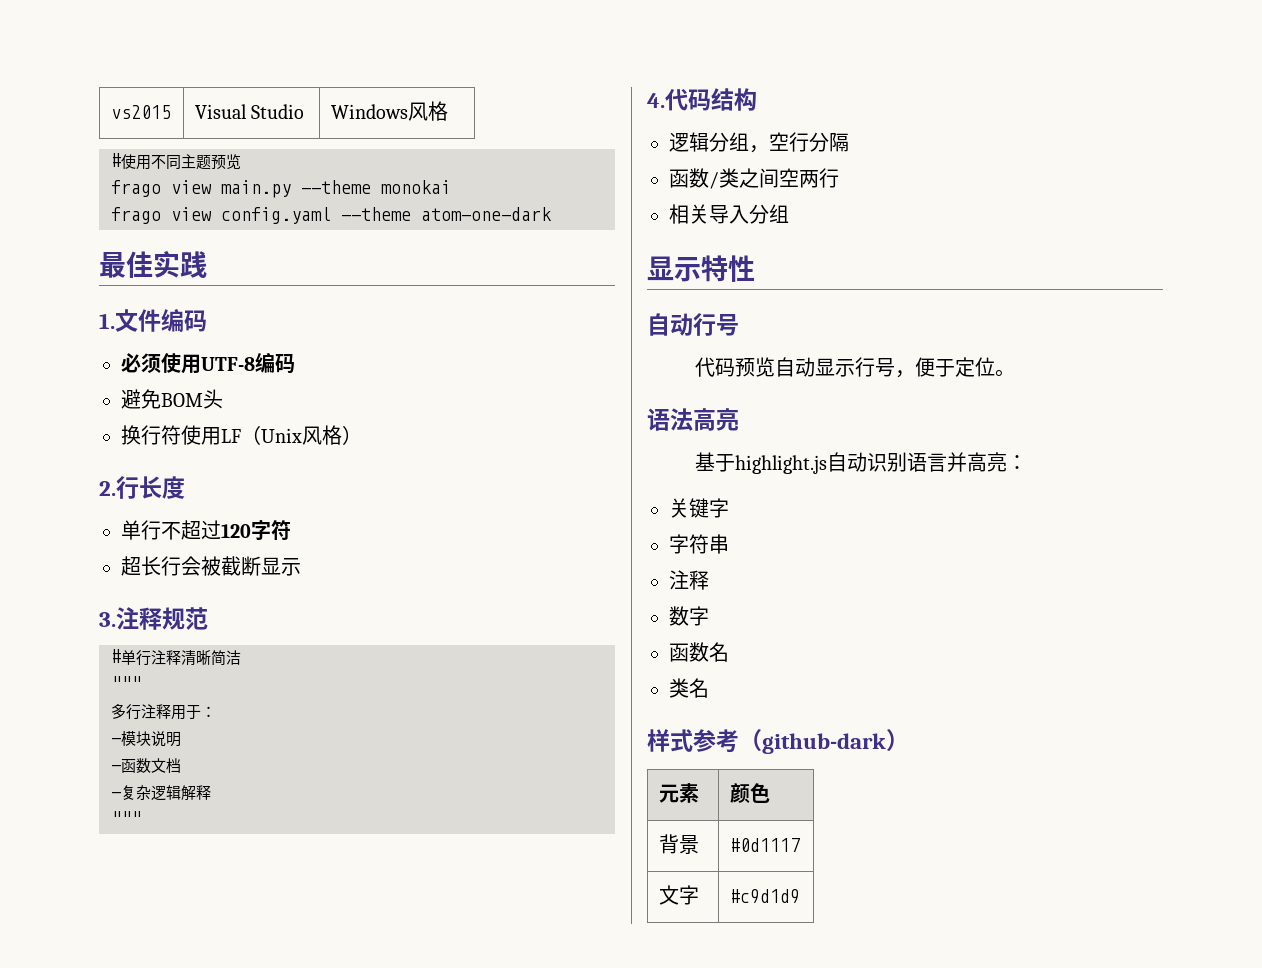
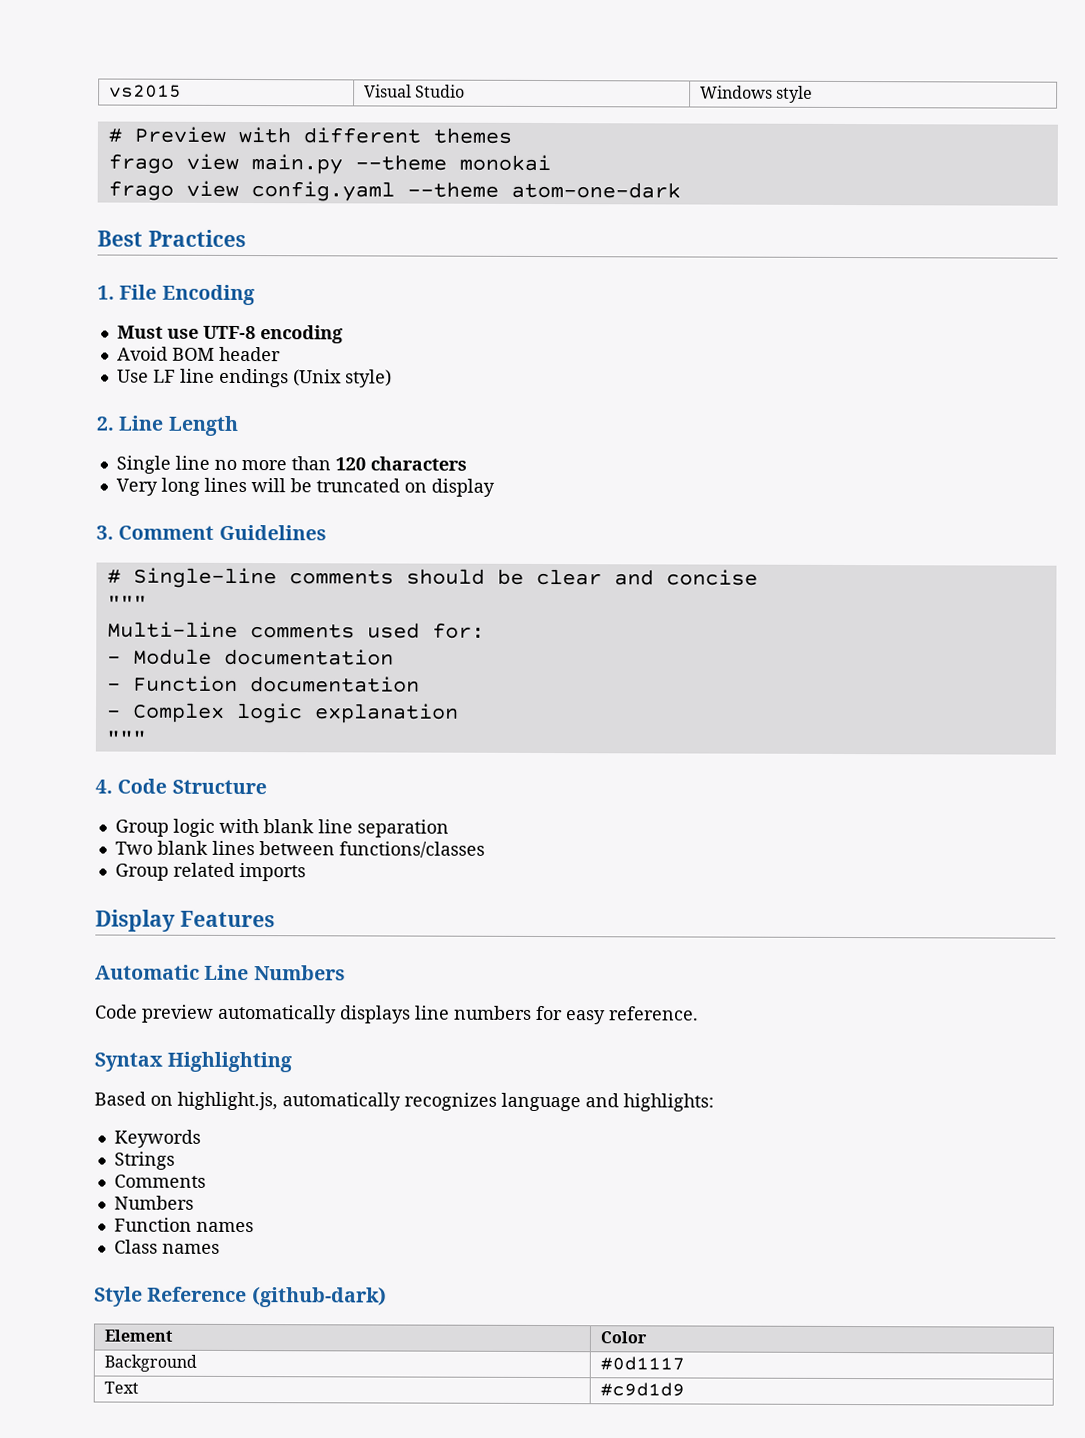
[407,101,448,121] [111,153,241,170] 风格 // #使用不同主题预览 -> [776,85,814,103] [107,126,512,144] style // # Preview with different themes
[99,251,207,278] 最佳实践 -> [97,229,246,248] Best Practices
[115,309,207,332] [121,352,295,374] [121,389,223,409] [121,425,362,445] [99,476,185,499] [121,520,291,540] [121,556,301,576] 文件编码 // 必须使用UTF-8编码 // 避免BOM头 // 换行符使用LF（Unix风格） // 2.行长度 // 单行不超过120字符 // 超长行会被截断显示 -> [119,284,255,306] [116,325,343,344] [116,346,281,362] [116,368,392,388] [96,415,239,436] [115,455,467,474] [115,477,495,497] File Encoding // Must use UTF-8 encoding // Avoid BOM header // Use LF line endings (Unix style) // 2. Line Length // Single line no more than 120 characters // Very long lines will be truncated on display
[116,607,208,630] [111,649,241,666] [111,676,141,690] [111,703,216,720] [111,731,181,747] [111,758,181,773] [111,785,211,801] 注释规范 // #单行注释清晰简洁 // """ // 多行注释用于： // -模块说明 // -函数文档 // -复杂逻辑解释 -> [118,524,327,541] [106,567,758,589] [106,595,147,610] [106,621,485,639] [106,648,394,666] [106,675,420,693] [106,702,459,724] Comment Guidelines // # Single-line comments should be clear and concise // """ // Multi-line comments used for: // - Module documentation // - Function documentation // - Complex logic explanation
[665,88,757,111] [669,132,849,153] [669,168,839,189] [669,204,789,224] [647,255,755,282] [647,313,739,336] [695,357,1016,378] [647,408,739,431] [695,452,1028,474] [669,498,729,518] [669,534,729,554] [669,570,709,590] [669,606,709,626] [669,642,729,662] [669,678,709,698] [647,729,909,754] [658,783,699,803] [729,783,770,803] [658,834,699,854] 代码结构 // 逻辑分组，空行分隔 // 函数/类之间空两行 // 相关导入分组 // 显示特性 // 自动行号 // 代码预览自动显示行号，便于定位。 // 语法高亮 // 基于highlight.js自动识别语言并高亮： // 关键字 // 字符串 // 注释 // 数字 // 函数名 // 类名 // 样式参考（github-dark） // 元素 | 颜色 // 背景 -> [117,778,267,795] [114,818,449,838] [114,840,485,858] [114,862,306,882] [95,909,275,932] [95,964,346,981] [95,1004,699,1025] [94,1051,293,1073] [94,1091,714,1112] [113,1129,201,1148] [113,1151,175,1170] [113,1174,206,1188] [113,1195,194,1210] [113,1217,254,1233] [113,1239,220,1254] [94,1286,387,1308] [104,1329,174,1342] [600,1331,648,1344] [104,1354,198,1372] Code Structure // Group logic with blank line separation // Two blank lines between functions/classes // Group related imports // Display Features // Automatic Line Numbers // Code preview automatically displays line numbers for easy reference. // Syntax Highlighting // Based on highlight.js, automatically recognizes language and highlights: // Keywords // Strings // Comments // Numbers // Function names // Class names // Style Reference (github-dark) // Element | Color // Background
[658,885,699,905] 文字 -> [104,1381,140,1394] Text

